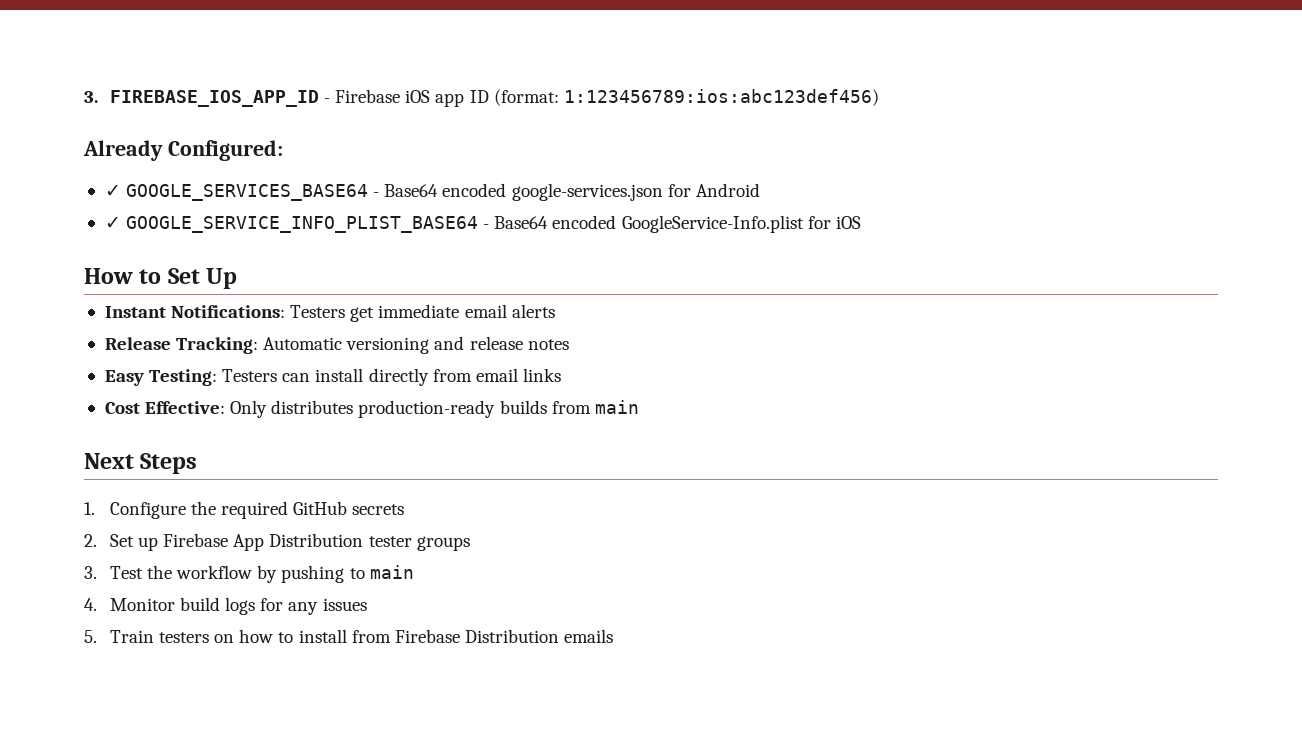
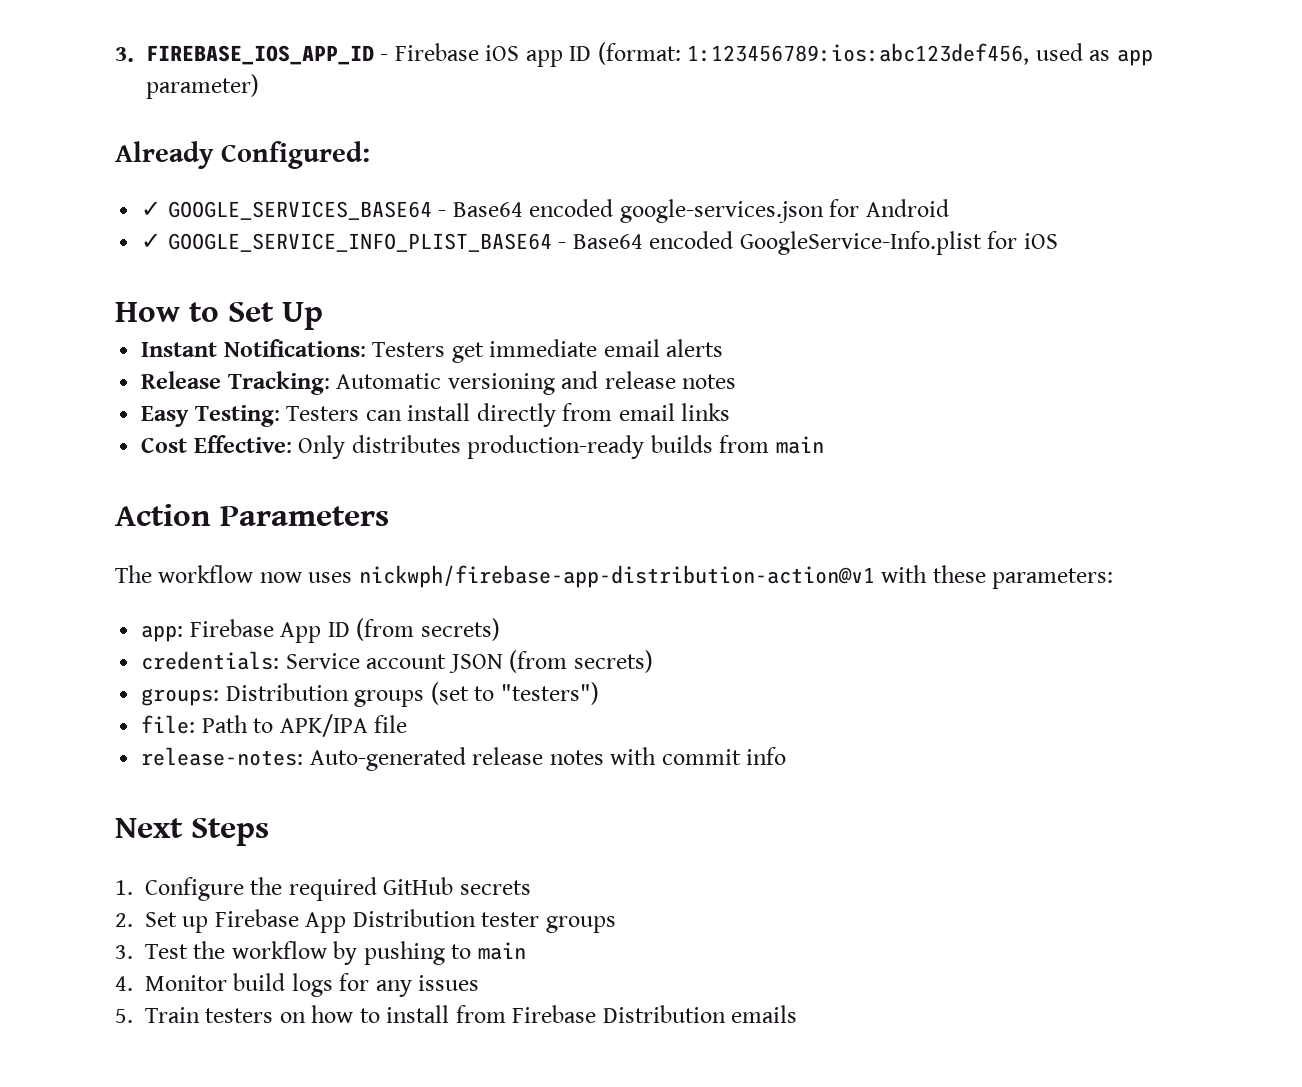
[563,89,879,106] 1:123456789:ios:abc123def456) -> [687,43,1153,66] [146,74,259,99] 1:123456789:ios:abc123def456, used as app parameter)
(639, 407) none -> [115,504,389,526] [115,565,1114,589] [141,618,500,643] [141,650,653,673] [141,682,599,707] [141,714,408,737] [141,747,787,771] // Action Parameters // The workflow now uses nickwph/firebase-app-distribution-action@v1 with these parameters: // app: Firebase App ID (from secrets) // credentials: Service account JSON (from secrets) // groups: Distribution groups (set to "testers") // file: Path to APK/IPA file // release-notes: Auto-generated release notes with commit info

